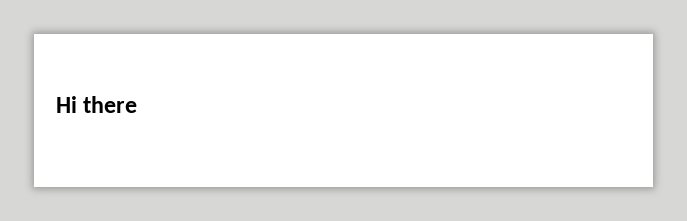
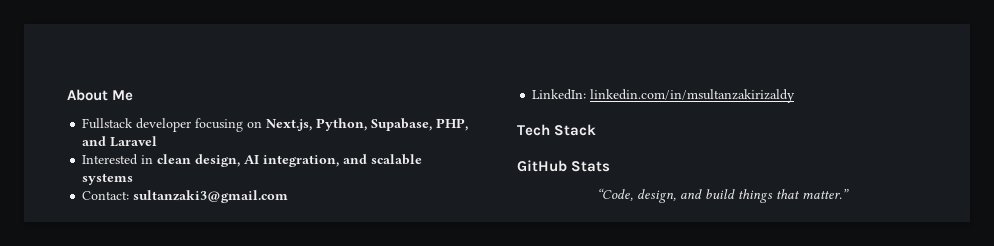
[56,96,138,113] Hi there -> [67,89,134,101] [82,118,469,132] [82,136,158,147] [82,154,423,167] [82,173,134,185] [82,190,289,203] [532,89,796,103] [517,124,597,136] [517,160,611,172] [597,188,849,203] About Me // Fullstack developer focusing on Next.js, Python, Supabase, PHP, and Laravel // Interested in clean design, AI integration, and scalable systems // Contact: sultanzaki3@gmail.com // LinkedIn: linkedin.com/in/msultanzakirizaldy // Tech Stack // GitHub Stats // “Code, design, and build things that matter.”

